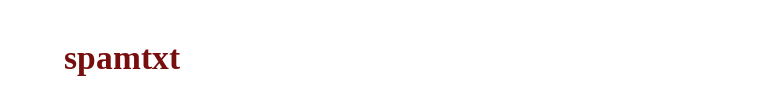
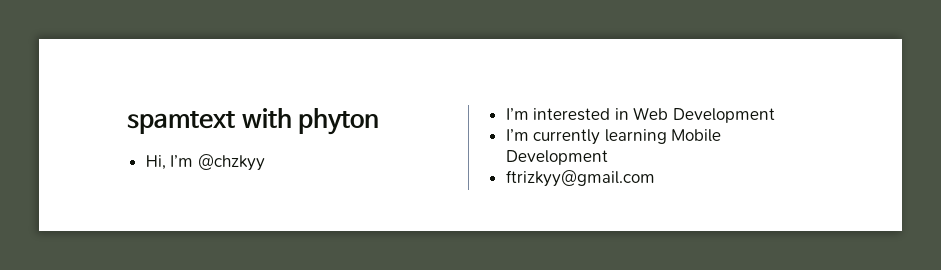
[64,49,181,76] spamtxt -> [127,108,380,135] [145,154,265,171] [505,107,776,123] [505,129,722,145] [505,150,608,165] [505,170,655,187] spamtext with phyton // Hi, I’m @chzkyy // I’m interested in Web Development // I’m currently learning Mobile Development // ftrizkyy@gmail.com

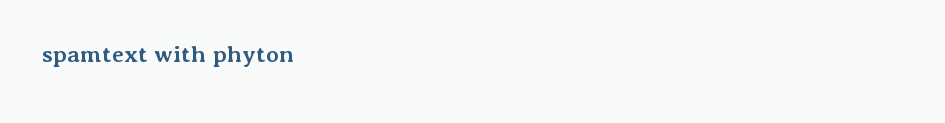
[145,154,265,171] [505,107,776,123] [505,129,722,145] [505,150,608,165] [505,170,655,187] // Hi, I’m @chzkyy // I’m interested in Web Development // I’m currently learning Mobile Development // ftrizkyy@gmail.com -> (294, 56) none

